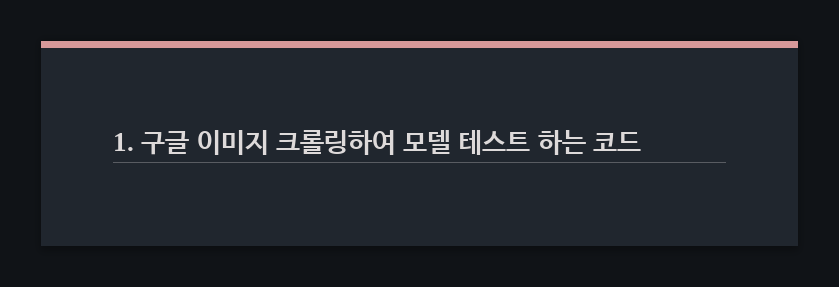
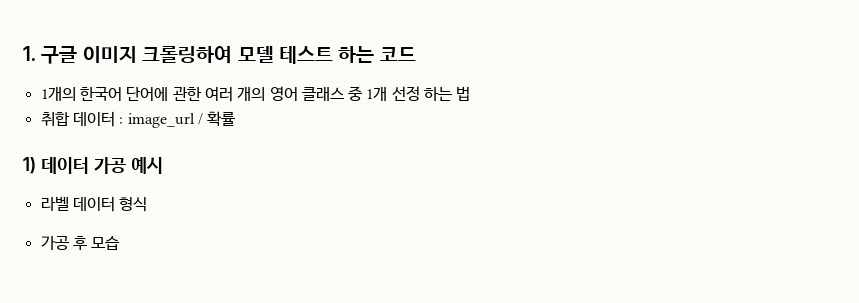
(642, 141) none -> [40,86,471,102] [40,111,237,128] [23,157,163,174] [40,196,148,212] [40,236,121,250] // 1개의 한국어 단어에 관한 여러 개의 영어 클래스 중 1개 선정 하는 법 // 취합 데이터 : image_url / 확률 // 1) 데이터 가공 예시 // 라벨 데이터 형식 // 가공 후 모습

